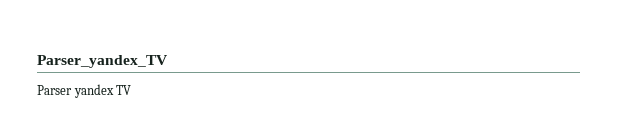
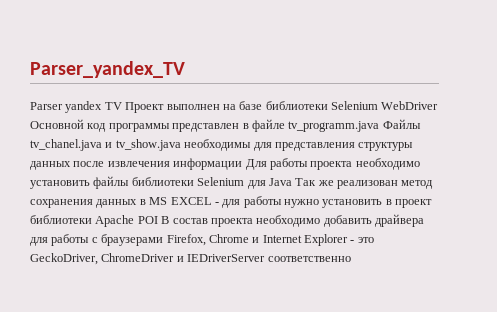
(132, 90) none -> [125,101,439,113] [30,119,421,132] [30,139,414,151] [30,158,420,170] [30,176,434,189] [30,196,433,208] [30,214,424,227] [30,234,374,246] [30,253,351,265] Проект выполнен на базе библиотеки Selenium WebDriver Основной код программы представлен в файле tv_programm.java Файлы tv_chanel.java и tv_show.java необходимы для представления структуры данных после извлечения информации Для работы проекта необходимо установить файлы библиотеки Selenium для Java Так же реализован метод сохранения данных в MS EXCEL - для работы нужно установить в проект библиотеки Apache POI В состав проекта необходимо добавить драйвера для работы с браузерами Firefox, Chrome и Internet Explorer - это GeckoDriver, ChromeDriver и IEDriverServer соответственно

